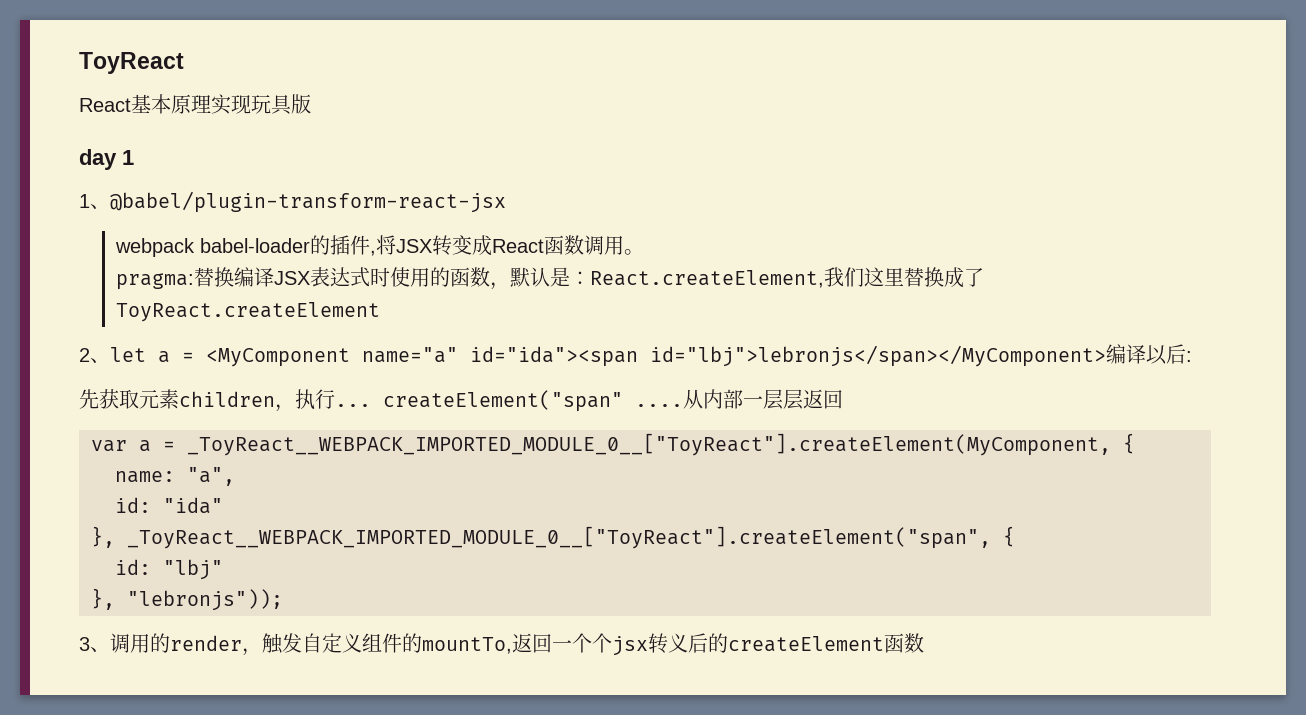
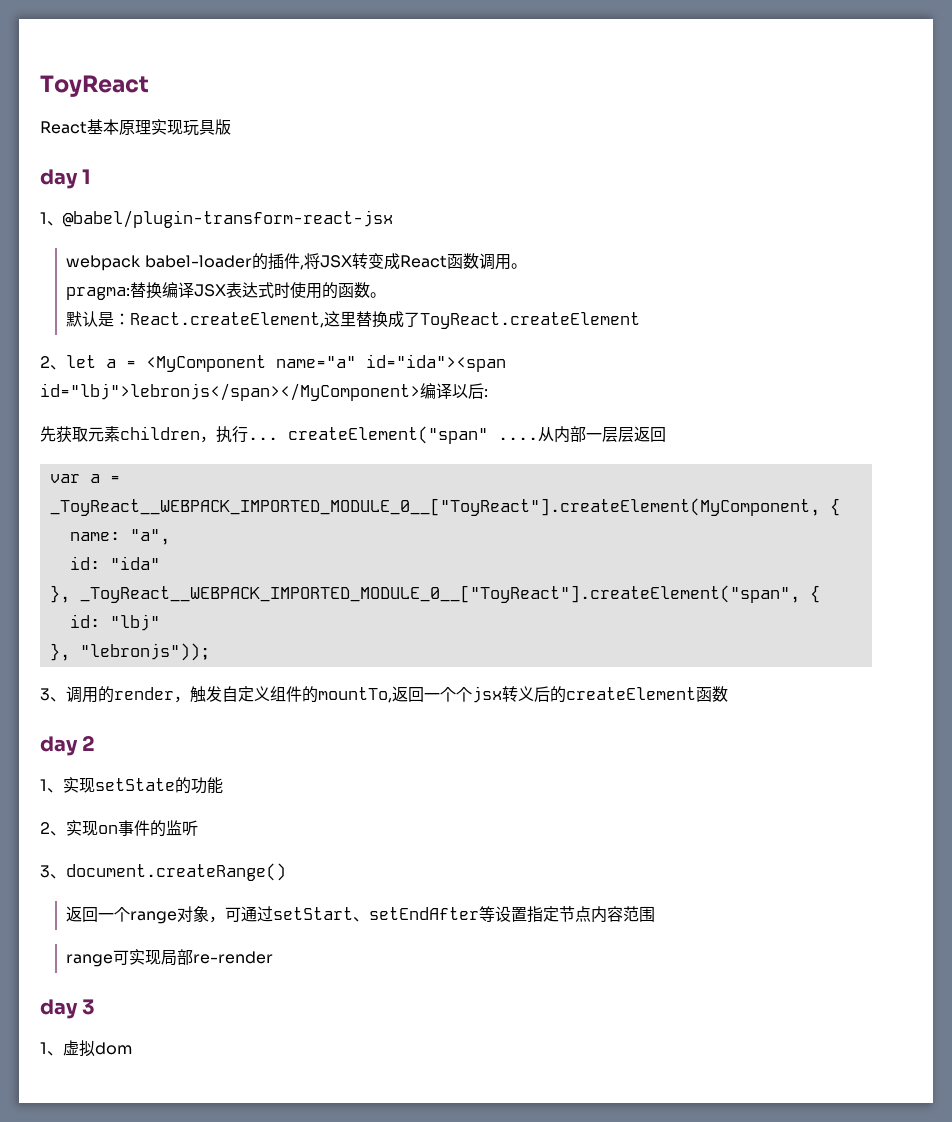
[489,282,510,290] ， -> [370,292,387,298] 。 //
[823,267,864,287] 我们 -> (325, 320) none
(924, 643) none -> [40,735,96,756] [40,777,223,794] [40,820,198,837] [40,863,286,881] [66,906,656,924] [66,949,274,967] [40,999,96,1019] [40,1040,132,1057] // day 2 // 1、实现setState的功能 // 2、实现on事件的监听 // 3、document.createRange() // 返回一个range对象，可通过setStart、setEndAfter等设置指定节点内容范围 // range可实现局部re-render // day 3 // 1、虚拟dom

